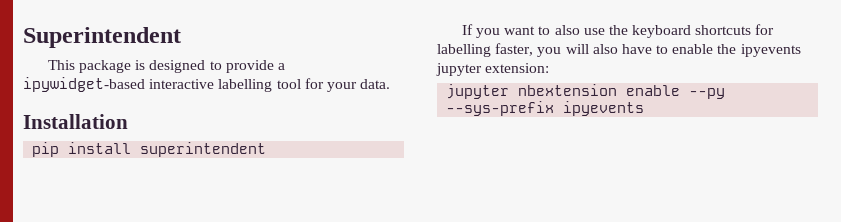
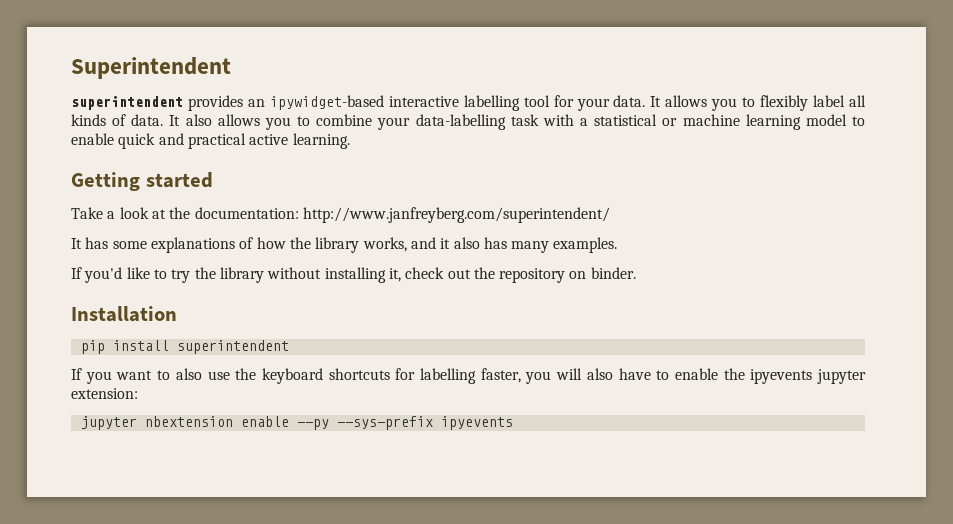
[47,60,285,73] This package is designed to provide a -> [71,95,265,111] superintendent provides an
(391, 84) none -> [650,95,866,111] [71,114,865,130] [71,133,350,149] [71,172,213,191] [71,207,610,223] [71,237,618,253] [71,267,636,283] It allows you to flexibly label all kinds of data. It also allows you to combine your data-labelling task with a statistical or machine learning model to enable quick and practical active learning. // Getting started // Take a look at the documentation: http://www.janfreyberg.com/superintendent/ // It has some explanations of how the library works, and it also has many examples. // If you'd like to try the library without installing it, check out the repository on binder.

